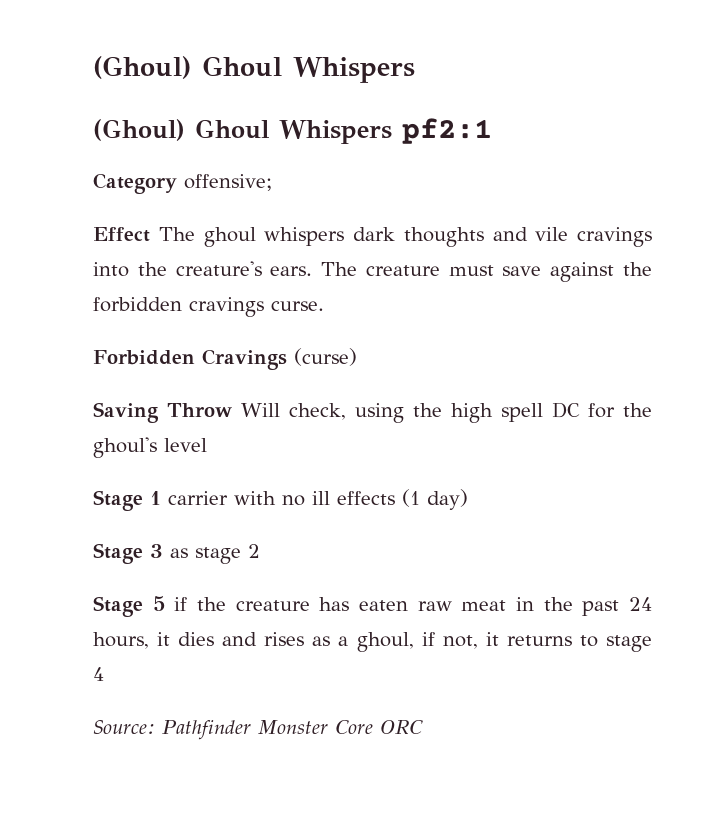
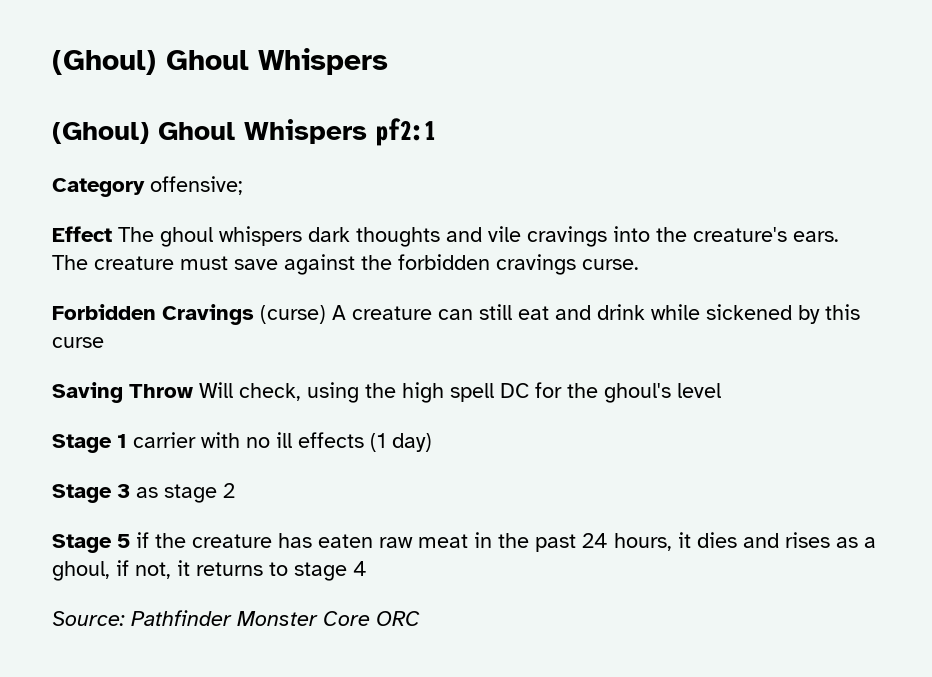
(357, 357) none -> [332,304,860,324] [52,337,104,348] A creature can still eat and drink while sickened by this curse

